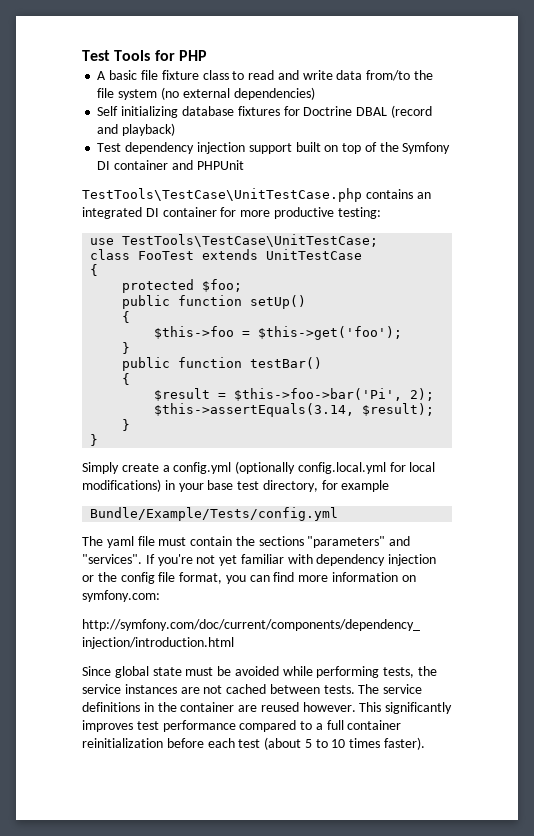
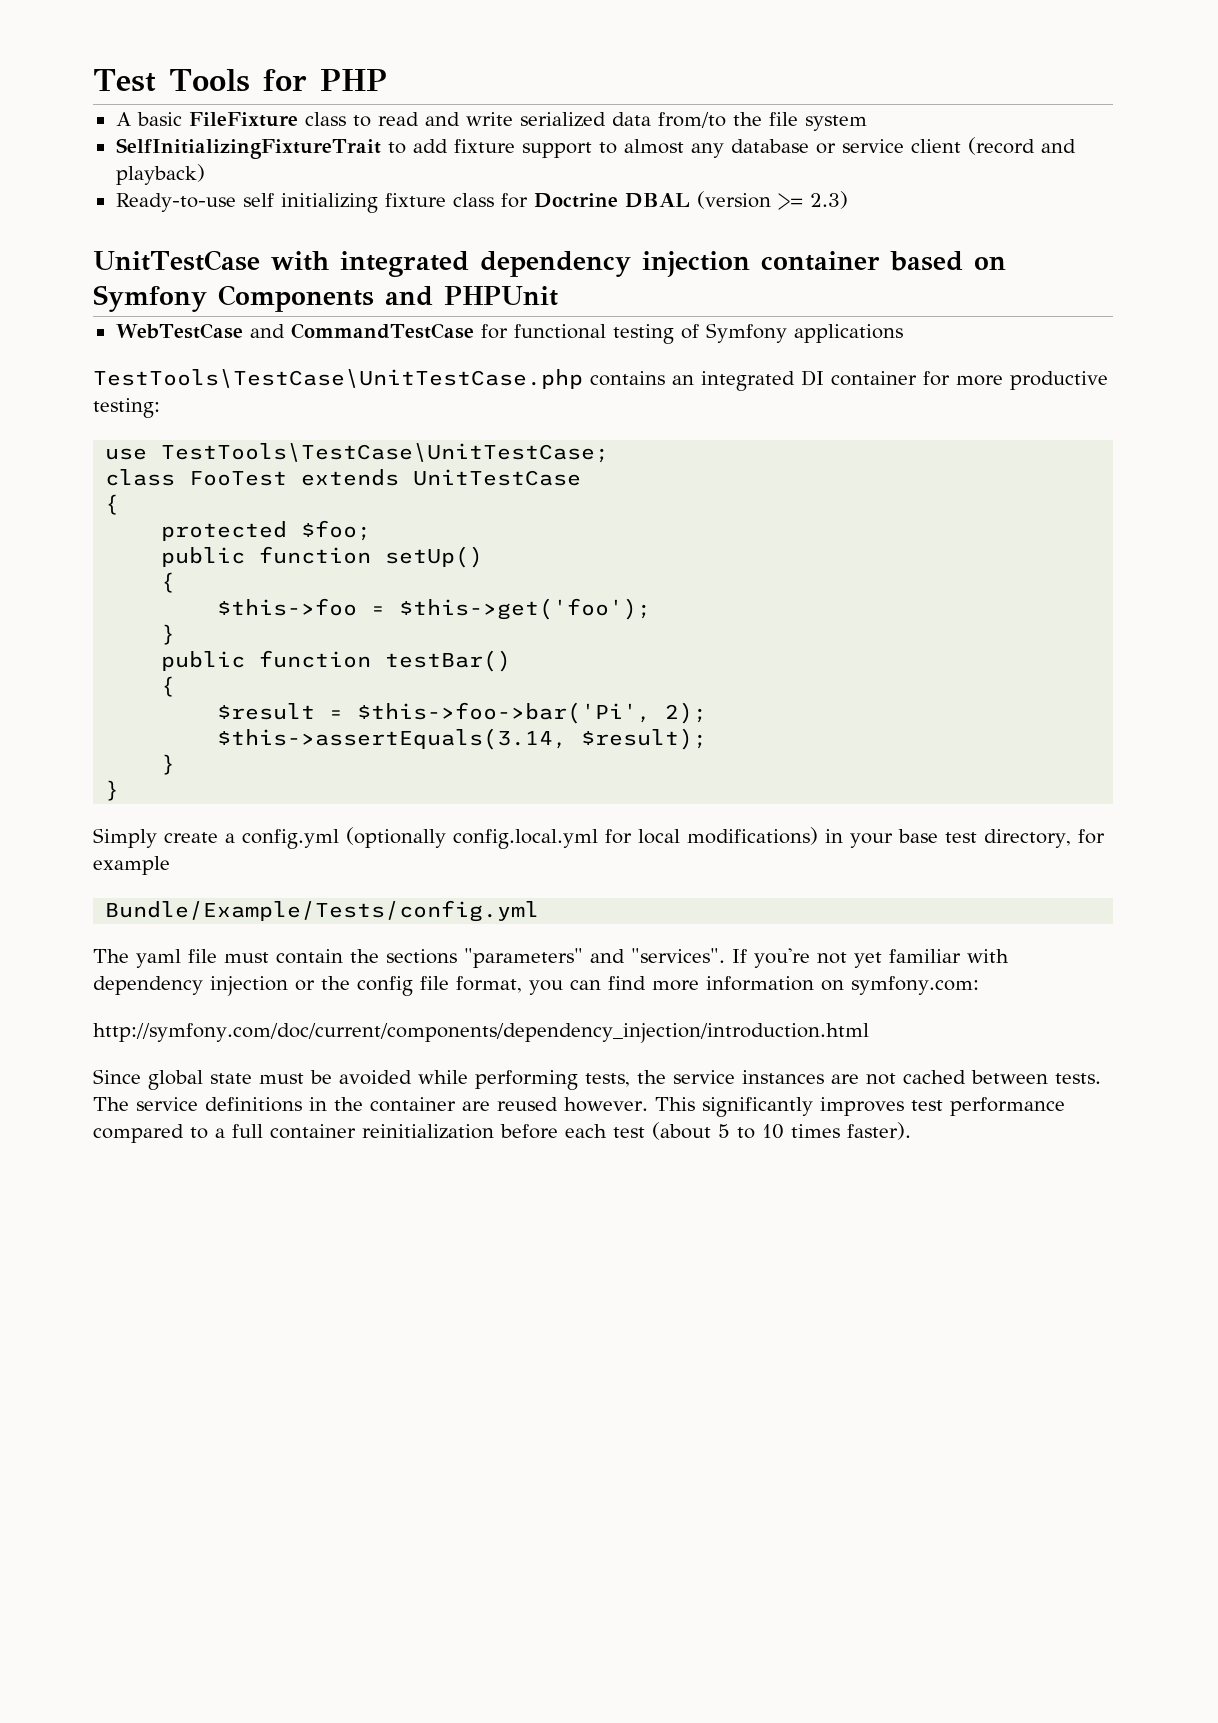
[140,70,199,80] file fixture -> [188,112,298,127] FileFixture
(333, 75) none -> [519,112,606,127] serialized
[160,87,315,100] [97,105,432,118] [97,123,176,136] [97,142,451,154] [97,160,244,170] (no external dependencies) // Self initializing database fixtures for Doctrine DBAL (record and playback) // Test dependency injection support built on top of the Symfony DI container and PHPUnit -> [115,137,1076,159] [115,164,205,185] [115,191,848,213] [93,250,1006,277] [93,285,558,312] [115,323,903,344] // SelfInitializingFixtureTrait to add fixture support to almost any database or service client (record and playback) // Ready-to-use self initializing fixture class for Doctrine DBAL (version >= 2.3) // UnitTestCase with integrated dependency injection container based on Symfony Components and PHPUnit // WebTestCase and CommandTestCase for functional testing of Symfony applications

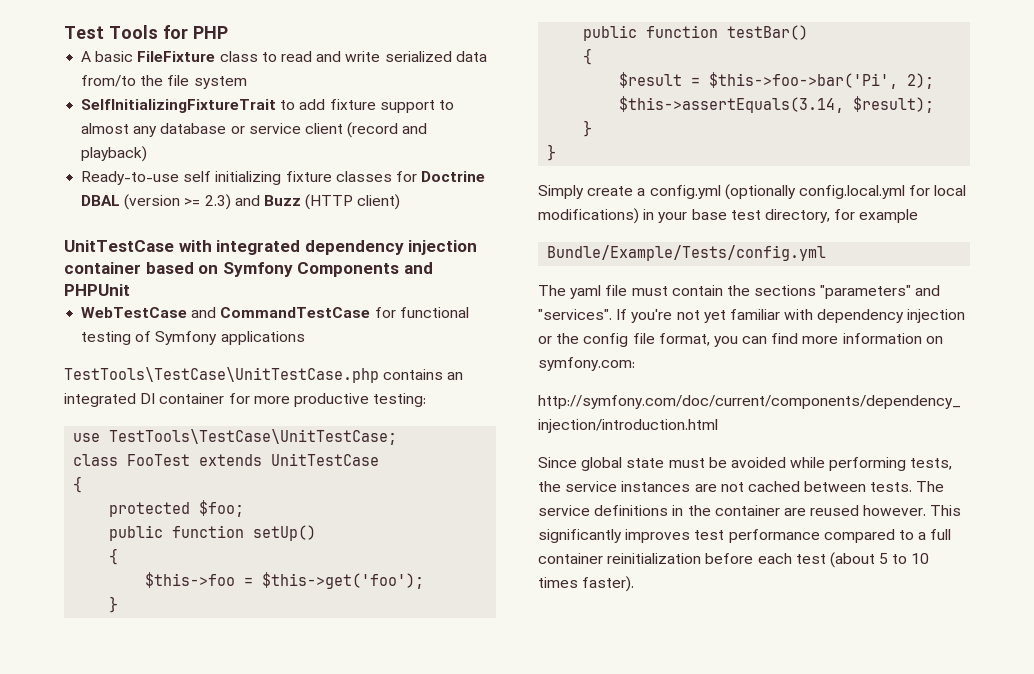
[452,193,494,207] class -> [335,171,392,182] classes
(848, 200) none -> [234,194,401,210] and Buzz (HTTP client)

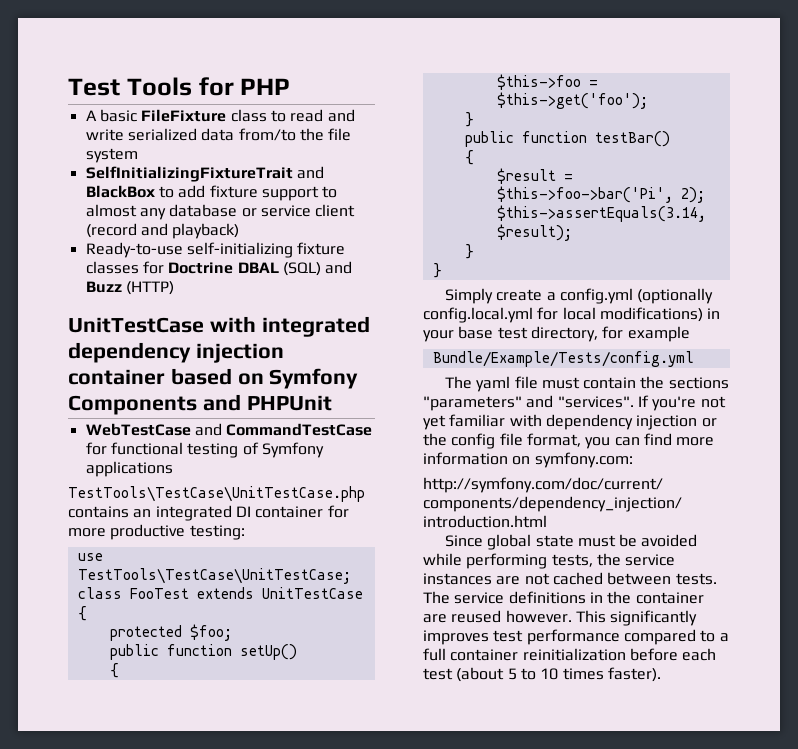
(277, 106) none -> [296,166,324,179] [85,185,155,198] and BlackBox
[183,171,282,185] self initializing -> [186,242,293,258] self-initializing
[124,194,401,210] (version >= 2.3) and Buzz (HTTP client) -> [282,261,353,276] [85,281,174,295] (SQL) and Buzz (HTTP)

